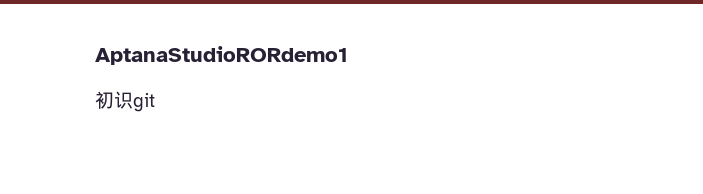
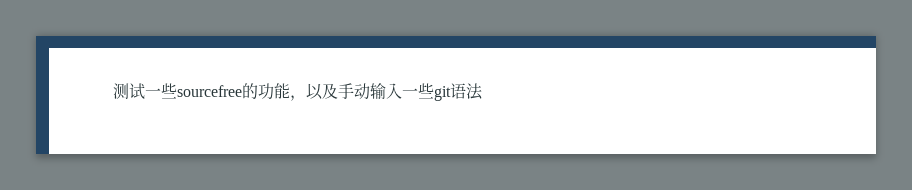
[95,46,348,65] [95,91,155,112] AptanaStudioRORdemo1 // 初识git -> [113,83,483,101] 测试一些sourcefree的功能，以及手动输入一些git语法

